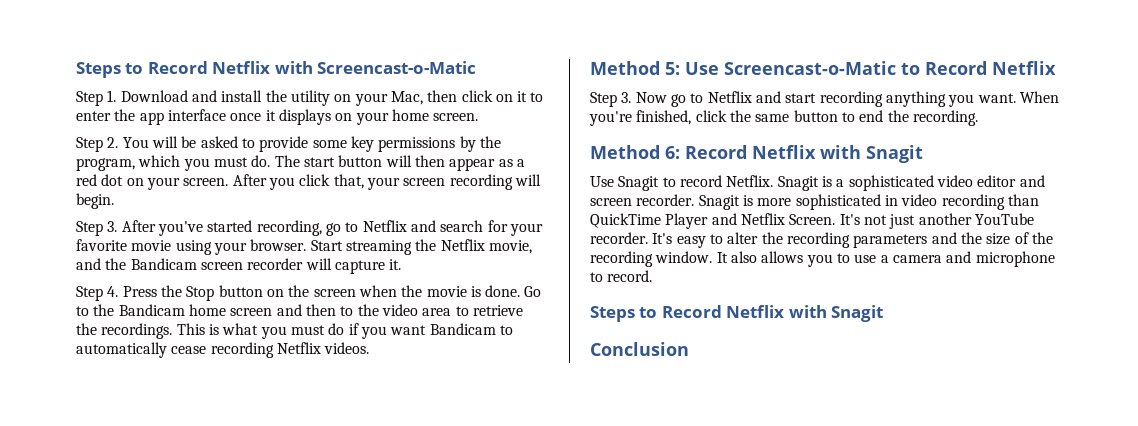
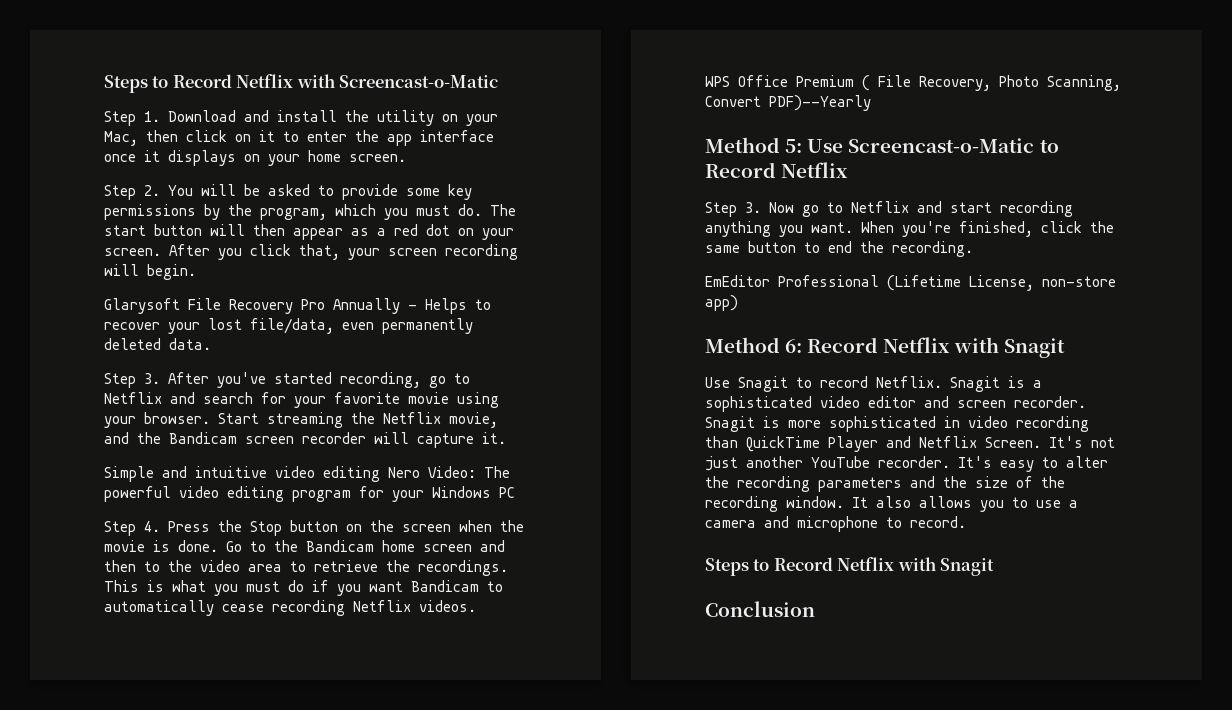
(114, 201) none -> [104,298,491,314] [104,318,473,334] [104,338,211,350] // Glarysoft File Recovery Pro Annually - Helps to recover your lost file/data, even permanently deleted data.
(402, 264) none -> [104,466,510,482] [104,486,515,502] // Simple and intuitive video editing Nero Video: The powerful video editing program for your Windows PC
(370, 348) none -> [705,75,1121,91] [705,95,871,111] // WPS Office Premium ( File Recovery, Photo Scanning, Convert PDF)--Yearly
(978, 118) none -> [705,275,1116,291] [705,295,738,311] // EmEditor Professional (Lifetime License, non-store app)

